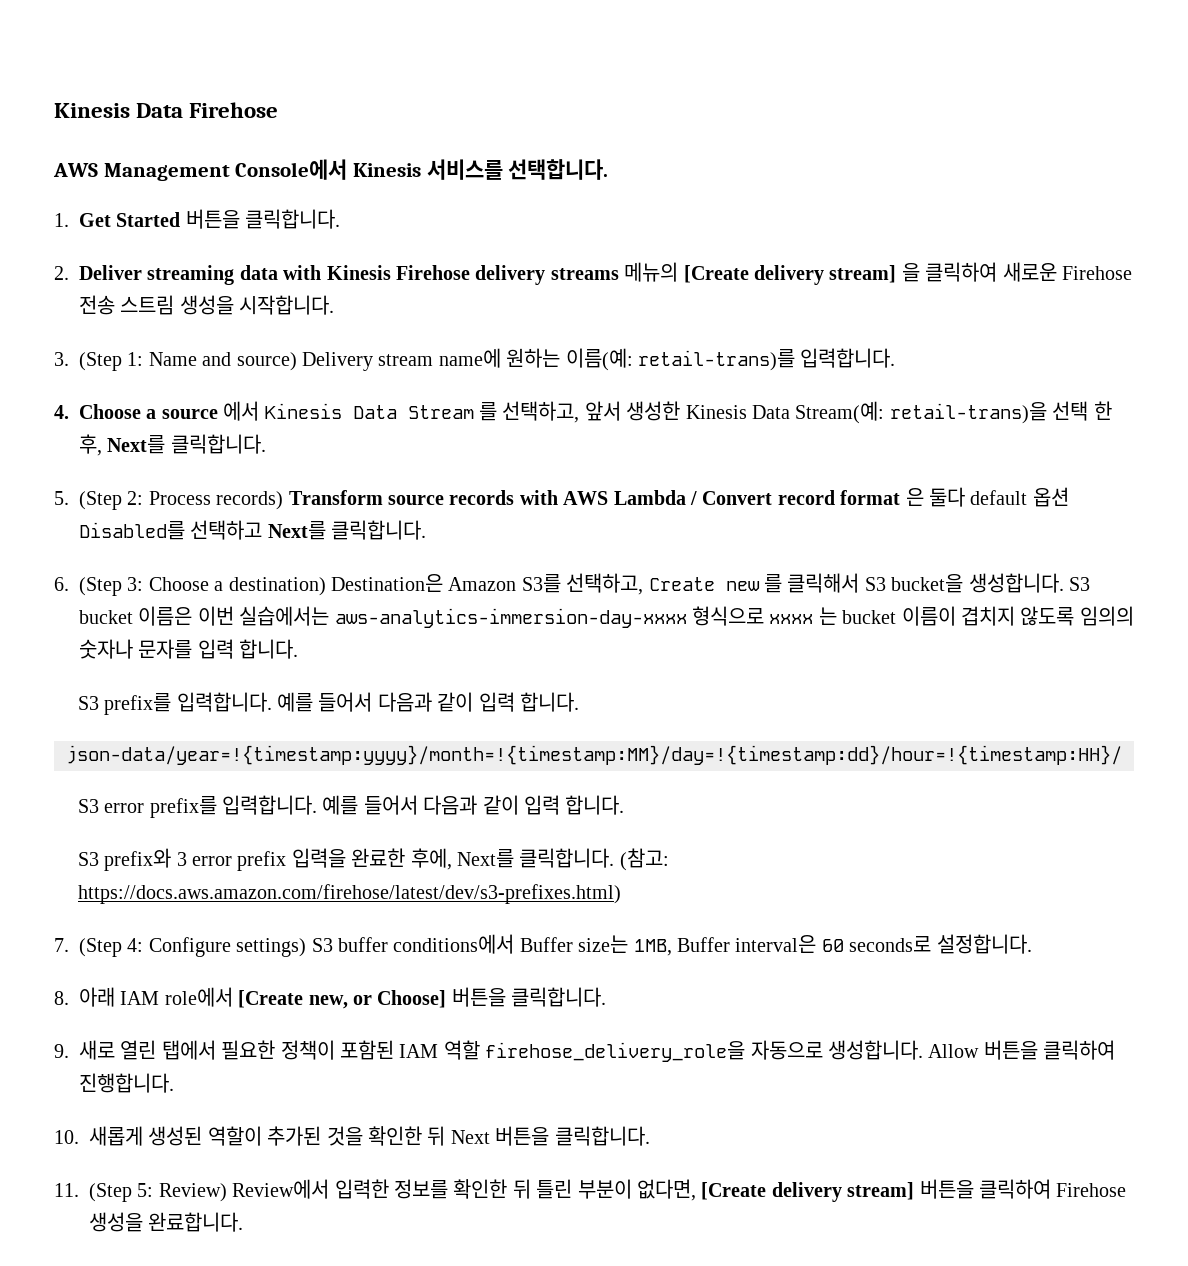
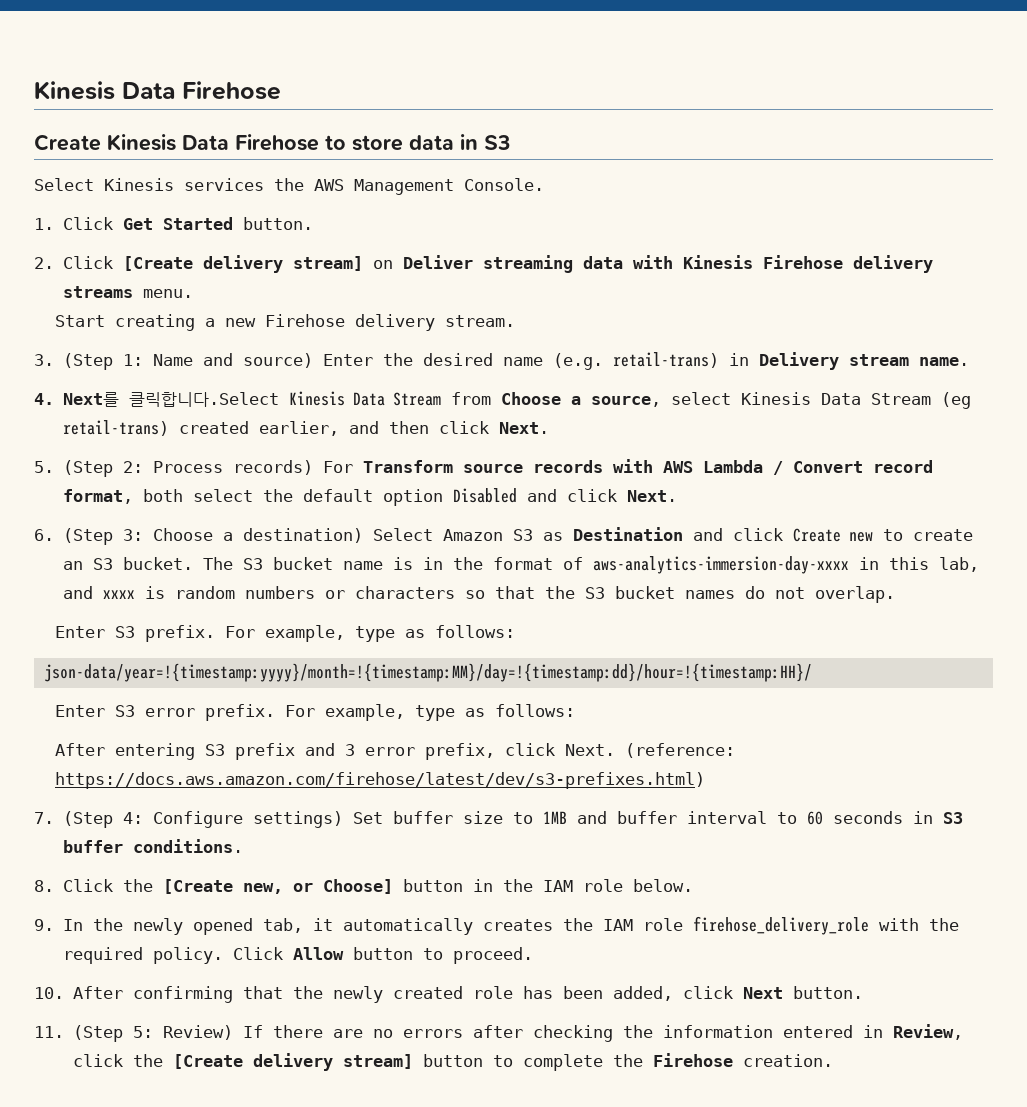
[53,159,609,181] AWS Management Console에서 Kinesis 서비스를 선택합니다. -> [34,134,511,151] [34,178,544,195] Create Kinesis Data Firehose to store data in S3 // Select Kinesis services the AWS Management Console.
(69, 220) none -> [62,217,113,230] Click
[185,209,341,229] 버튼을 클릭합니다. -> [242,217,313,230] button.
(69, 273) none -> [62,255,393,273] Click [Create delivery stream] on
[624,262,1132,285] [79,295,335,315] 메뉴의 [Create delivery stream] 을 클릭하여 새로운 Firehose 전송 스트림 생성을 시작합니다. -> [142,289,193,298] [55,314,516,331] menu. // Start creating a new Firehose delivery stream.
[302,348,896,371] [54,401,1112,424] [79,434,266,456] Delivery stream name에 원하는 이름(예: retail-trans)를 입력합니다. // 4. Choose a source 에서 Kinesis Data Stream 를 선택하고, 앞서 생성한 Kinesis Data Stream(예: retail-trans)을 선택 한 후, Next를 클릭합니다. -> [322,352,969,370] [34,391,971,409] [62,420,549,436] Enter the desired name (e.g. retail-trans) in Delivery stream name. // 4. Next를 클릭합니다.Select Kinesis Data Stream from Choose a source, select Kinesis Data Stream (eg retail-trans) created earlier, and then click Next.
(284, 500) none -> [322,461,353,473] For
[840,487,1069,507] [79,520,427,540] format 은 둘다 default 옵션 Disabled를 선택하고 Next를 클릭합니다. -> [62,488,677,506] format, both select the default option Disabled and click Next.
[331,573,1090,595] [79,606,1134,628] [79,639,299,659] [77,692,580,715] Destination은 Amazon S3를 선택하고, Create new 를 클릭해서 S3 bucket을 생성합니다. S3 bucket 이름은 이번 실습에서는 aws-analytics-immersion-day-xxxx 형식으로 xxxx 는 bucket 이름이 겹치지 않도록 임의의 숫자나 문자를 입력 합니다. // S3 prefix를 입력합니다. 예를 들어서 다음과 같이 입력 합니다. -> [372,527,973,542] [62,556,979,574] [62,586,895,603] [55,625,516,642] Select Amazon S3 as Destination and click Create new to create an S3 bucket. The S3 bucket name is in the format of aws-analytics-immersion-day-xxxx in this lab, and xxxx is random numbers or characters so that the S3 bucket names do not overlap. // Enter S3 prefix. For example, type as follows:
(1122, 755) none -> [55,705,106,717] Enter
[149,795,625,818] [77,848,669,871] prefix를 입력합니다. 예를 들어서 다음과 같이 입력 합니다. // S3 prefix와 3 error prefix 입력을 완료한 후에, Next를 클릭합니다. (참고: -> [205,704,576,721] [55,743,736,760] prefix. For example, type as follows: // After entering S3 prefix and 3 error prefix, click Next. (reference:
[311,934,1032,956] [54,987,607,1009] [54,1040,1116,1062] [79,1073,174,1093] [54,1126,650,1146] [54,1179,1127,1202] [89,1212,244,1232] S3 buffer conditions에서 Buffer size는 1MB, Buffer interval은 60 seconds로 설정합니다. // 8. 아래 IAM role에서 [Create new, or Choose] 버튼을 클릭합니다. // 9. 새로 열린 탭에서 필요한 정책이 포함된 IAM 역할 firehose_delivery_role을 자동으로 생성합니다. Allow 버튼을 클릭하여 진행합니다. // 10. 새롭게 생성된 역할이 추가된 것을 확인한 뒤 Next 버튼을 클릭합니다. // 11. (Step 5: Review) Review에서 입력한 정보를 확인한 뒤 틀린 부분이 없다면, [Create delivery stream] 버튼을 클릭하여 Firehose 생성을 완료합니다. -> [352,811,963,825] [62,839,243,853] [34,879,693,894] [34,916,959,935] [62,947,533,964] [34,986,863,1003] [34,1024,963,1042] [72,1053,833,1071] Set buffer size to 1MB and buffer interval to 60 seconds in S3 buffer conditions. // 8. Click the [Create new, or Choose] button in the IAM role below. // 9. In the newly opened tab, it automatically creates the IAM role firehose_delivery_role with the required policy. Click Allow button to proceed. // 10. After confirming that the newly created role has been added, click Next button. // 11. (Step 5: Review) If there are no errors after checking the information entered in Review, click the [Create delivery stream] button to complete the Firehose creation.

